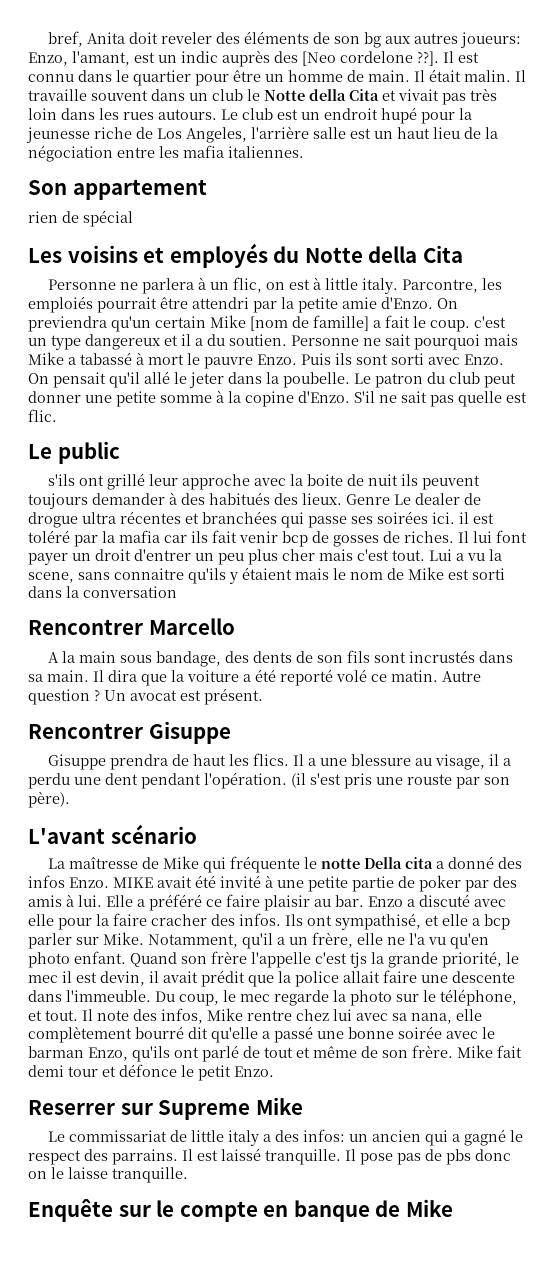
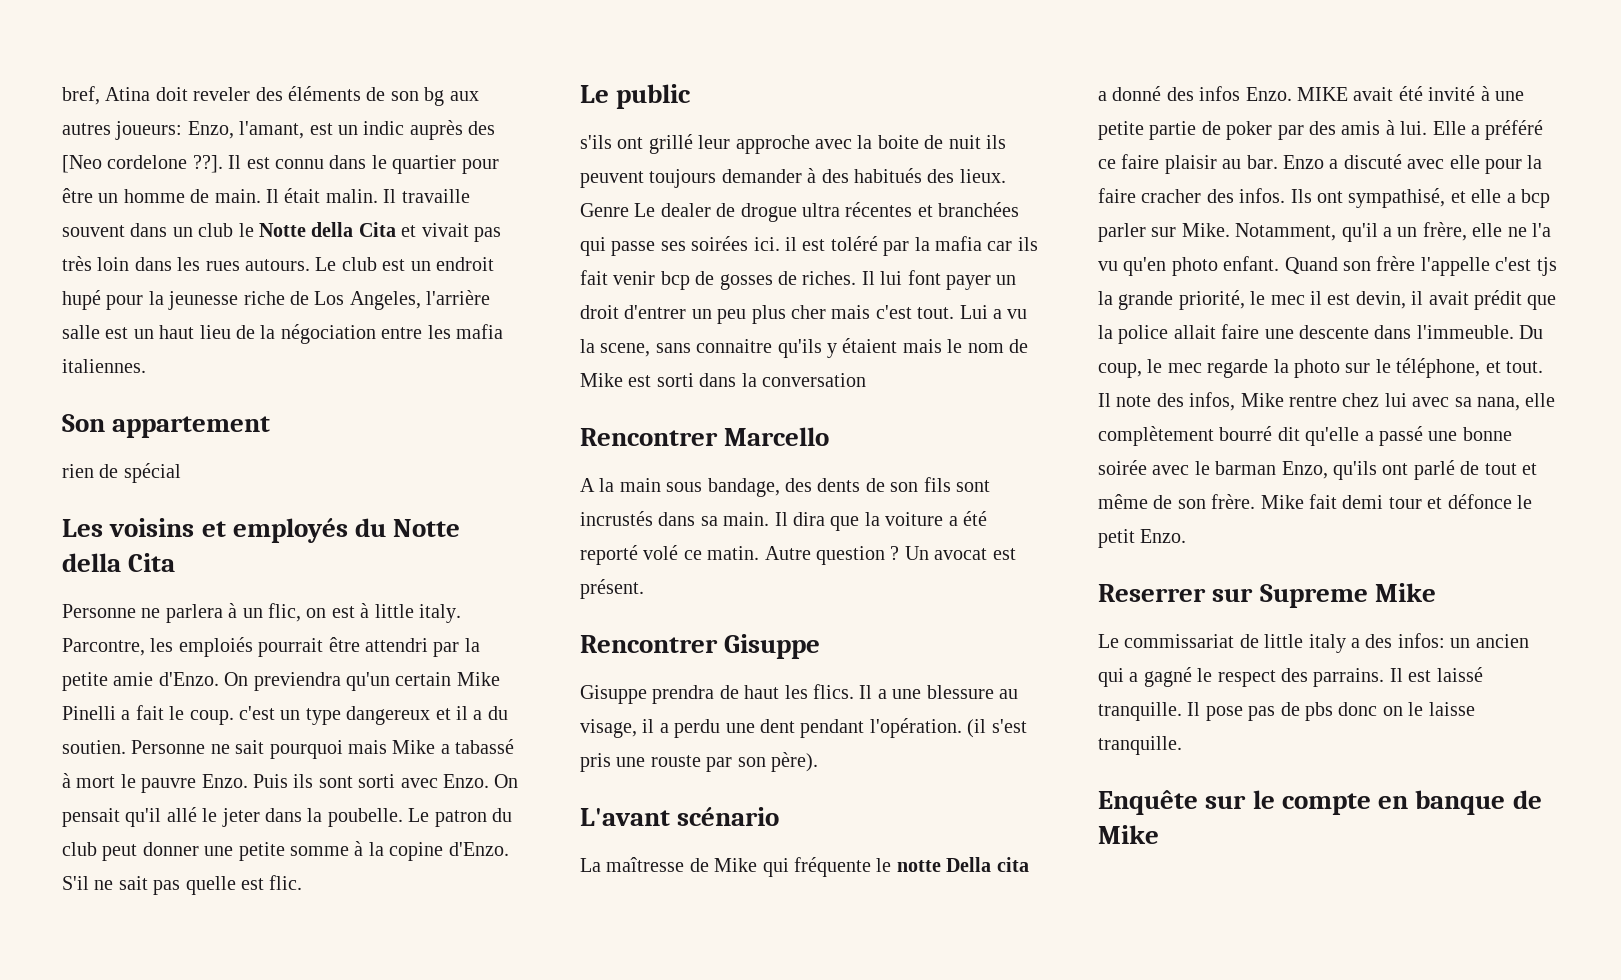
[87,32,126,44] Anita -> [105,87,151,101] Atina
[250,315,369,331] [nom de famille] -> [62,706,116,720] Pinelli

